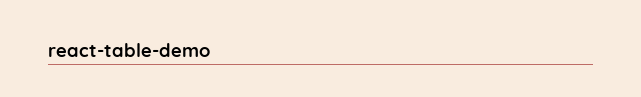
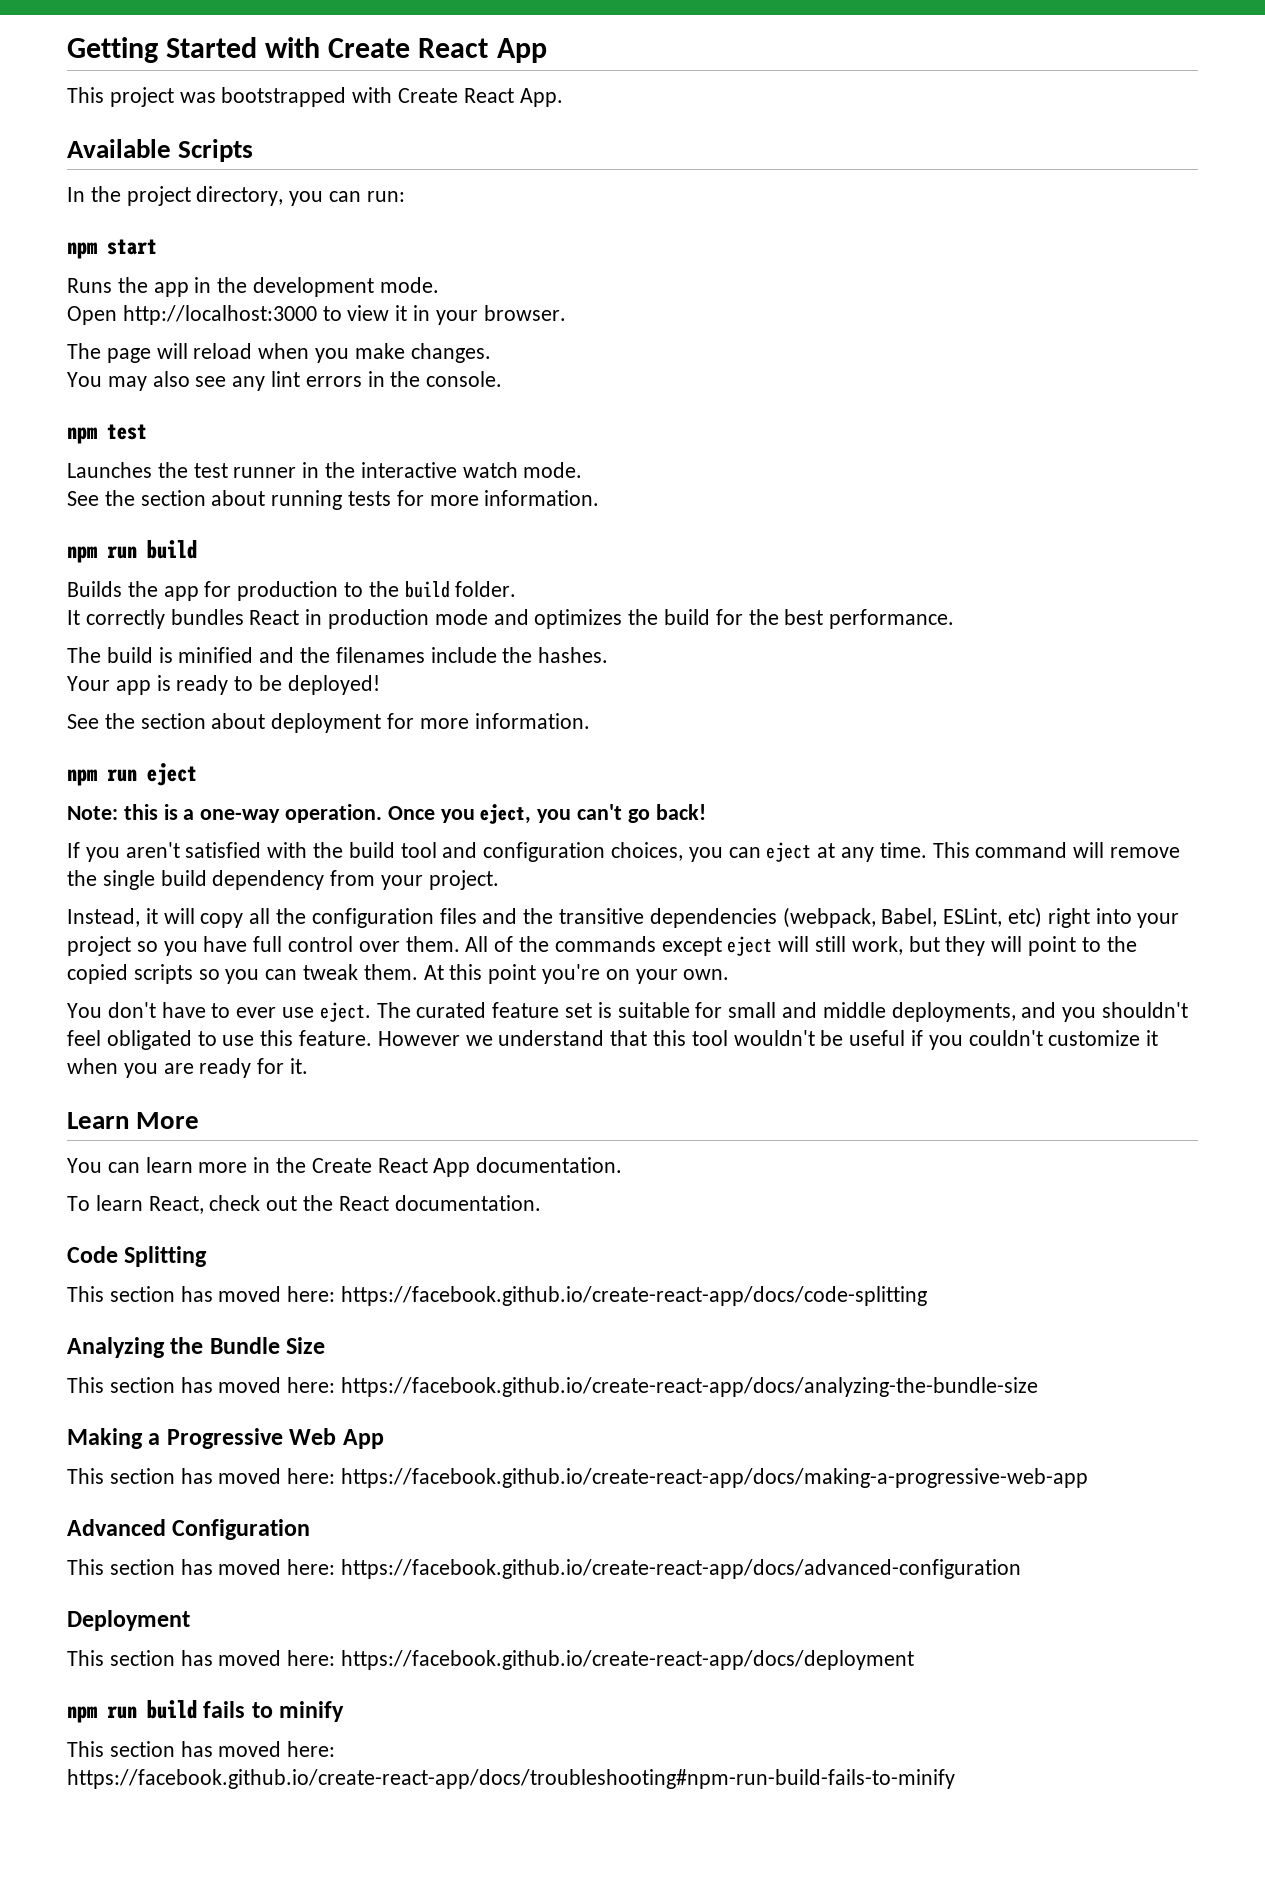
[48,43,210,57] react-table-demo -> [67,37,547,63] [67,87,563,107] [67,139,254,162] [67,186,405,206] [67,239,157,259] [67,277,439,297] [67,305,566,325] [67,343,491,363] [67,371,503,391] [67,424,147,444] [67,462,583,478] [67,490,600,510] [67,540,197,563] [67,581,517,601] [67,609,955,629] [67,647,609,663] [67,675,380,695] [67,713,590,733] [67,763,197,786] [67,804,706,824] [67,842,1181,862] [67,870,499,890] [67,907,1180,928] [67,936,1137,956] [67,964,730,984] [67,1002,1189,1022] [67,1030,1159,1050] [67,1058,309,1078] [67,1112,200,1129] [67,1157,623,1177] [67,1195,541,1214] [67,1246,208,1267] [67,1286,928,1306] [67,1337,326,1358] [67,1377,1039,1397] [67,1428,384,1449] [67,1468,1089,1488] [67,1519,311,1540] [67,1559,1022,1579] [67,1610,190,1631] [67,1650,915,1670] [67,1700,345,1723] [67,1741,336,1757] [67,1769,955,1789] Getting Started with Create React App // This project was bootstrapped with Create React App. // Available Scripts // In the project directory, you can run: // npm start // Runs the app in the development mode. // Open http://localhost:3000 to view it in your browser. // The page will reload when you make changes. // You may also see any lint errors in the console. // npm test // Launches the test runner in the interactive watch mode. // See the section about running tests for more information. // npm run build // Builds the app for production to the build folder. // It correctly bundles React in production mode and optimizes the build for the best performance. // The build is minified and the filenames include the hashes. // Your app is ready to be deployed! // See the section about deployment for more information. // npm run eject // Note: this is a one-way operation. Once you eject, you can't go back! // If you aren't satisfied with the build tool and configuration choices, you can eject at any time. This command will remove the single build dependency from your project. // Instead, it will copy all the configuration files and the transitive dependencies (webpack, Babel, ESLint, etc) right into your project so you have full control over them. All of the commands except eject will still work, but they will point to the copied scripts so you can tweak them. At this point you're on your own. // You don't have to ever use eject. The curated feature set is suitable for small and middle deployments, and you shouldn't feel obligated to use this feature. However we understand that this tool wouldn't be useful if you couldn't customize it when you are ready for it. // Learn More // You can learn more in the Create React App documentation. // To learn React, check out the React documentation. // Code Splitting // This section has moved here: https://facebook.github.io/create-react-app/docs/code-splitting // Analyzing the Bundle Size // This section has moved here: https://facebook.github.io/create-react-app/docs/analyzing-the-bundle-size // Making a Progressive Web App // This section has moved here: https://facebook.github.io/create-react-app/docs/making-a-progressive-web-app // Advanced Configuration // This section has moved here: https://facebook.github.io/create-react-app/docs/advanced-configuration // Deployment // This section has moved here: https://facebook.github.io/create-react-app/docs/deployment // npm run build fails to minify // This section has moved here: https://facebook.github.io/create-react-app/docs/troubleshooting#npm-run-build-fails-to-minify

